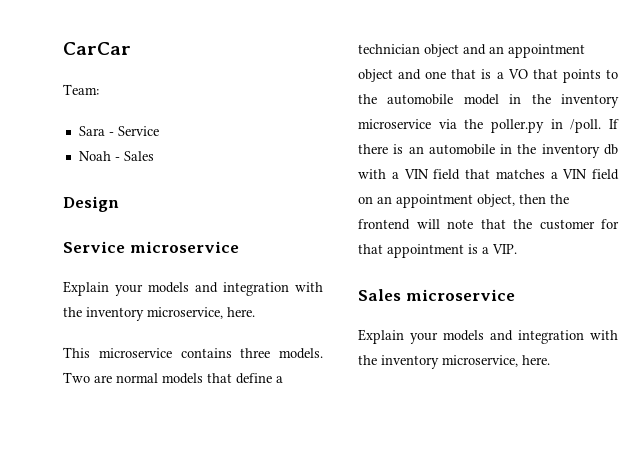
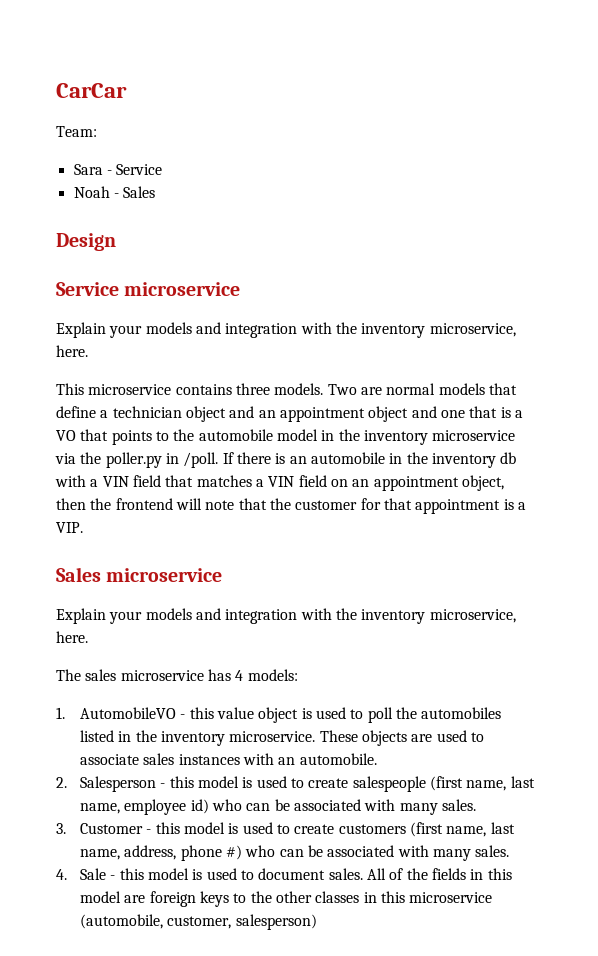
(550, 360) none -> [56,669,298,681] [56,707,502,723] [80,730,484,746] [80,753,377,765] [56,776,535,792] [80,799,476,815] [56,822,515,837] [80,845,510,861] [56,868,512,880] [80,891,493,907] [80,914,317,930] // The sales microservice has 4 models: // 1. AutomobileVO - this value object is used to poll the automobiles listed in the inventory microservice. These objects are used to associate sales instances with an automobile. // 2. Salesperson - this model is used to create salespeople (first name, last name, employee id) who can be associated with many sales. // 3. Customer - this model is used to create customers (first name, last name, address, phone #) who can be associated with many sales. // 4. Sale - this model is used to document sales. All of the fields in this model are foreign keys to the other classes in this microservice (automobile, customer, salesperson)

